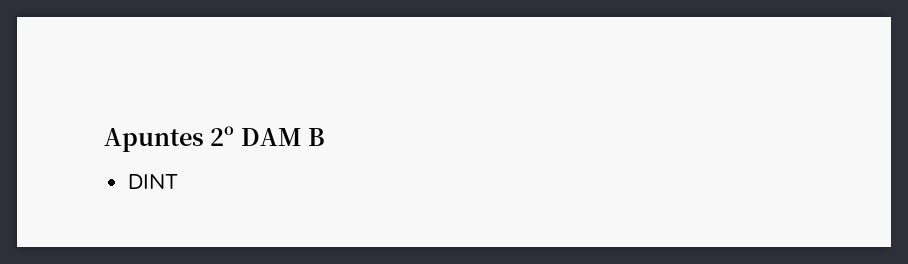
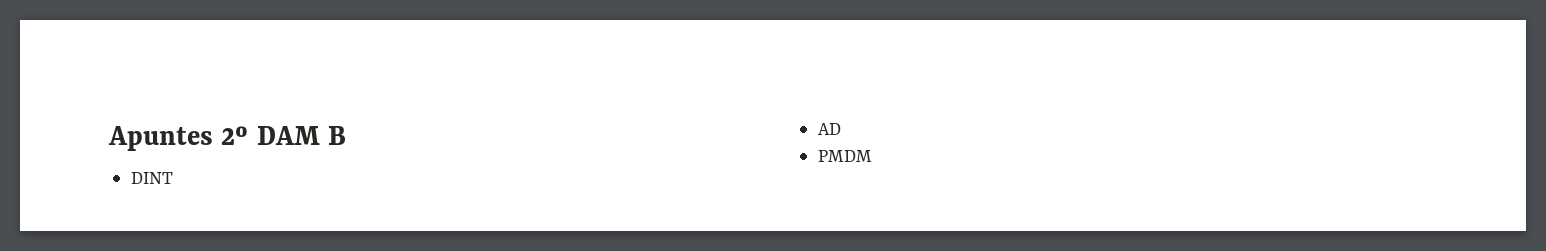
(179, 181) none -> [818,123,841,135] [818,150,872,162] // AD // PMDM

